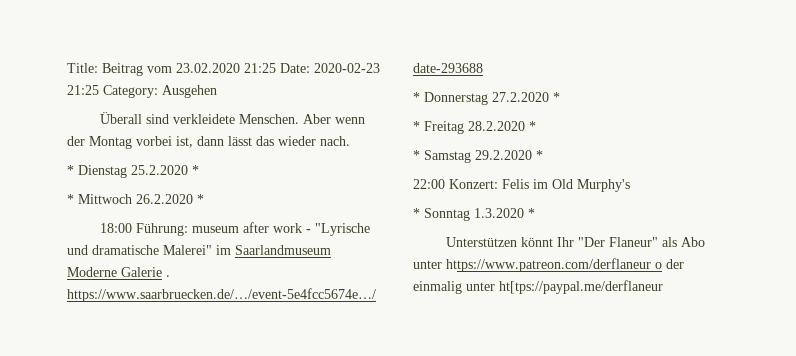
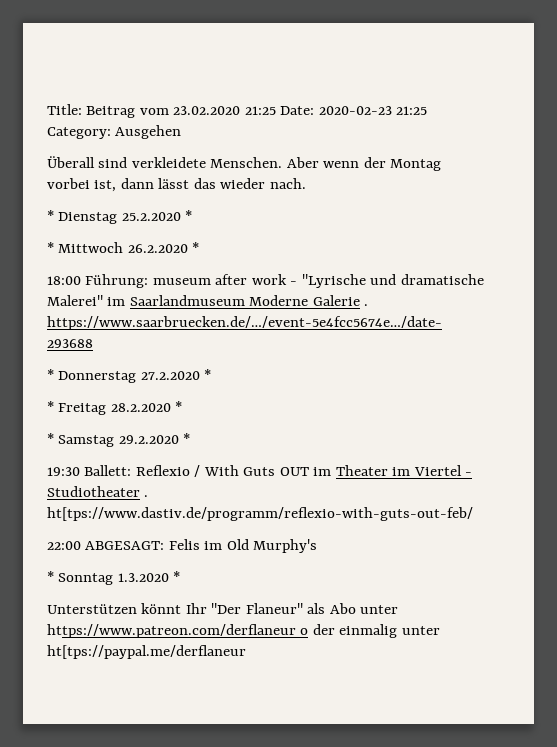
(543, 155) none -> [47,465,473,477] [47,486,149,497] [47,507,473,521] // 19:30 Ballett: Reflexio / With Guts OUT im Theater im Viertel - Studiotheater . ht[tps://www.dastiv.de/programm/reflexio-with-guts-out-feb/
[449,179,498,189] Konzert: -> [85,541,165,550] ABGESAGT:

